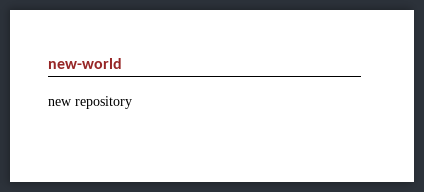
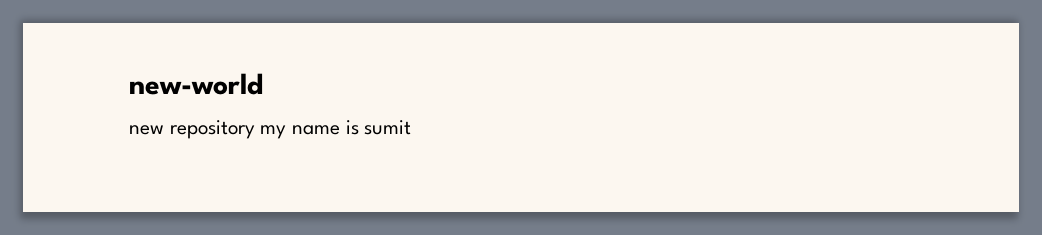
(132, 102) none -> [260,120,412,139] my name is sumit

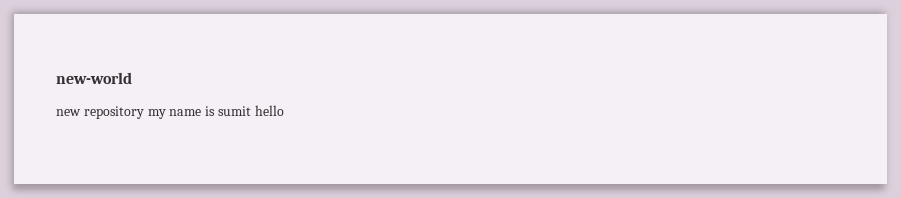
(412, 127) none -> [254,105,284,116] hello

